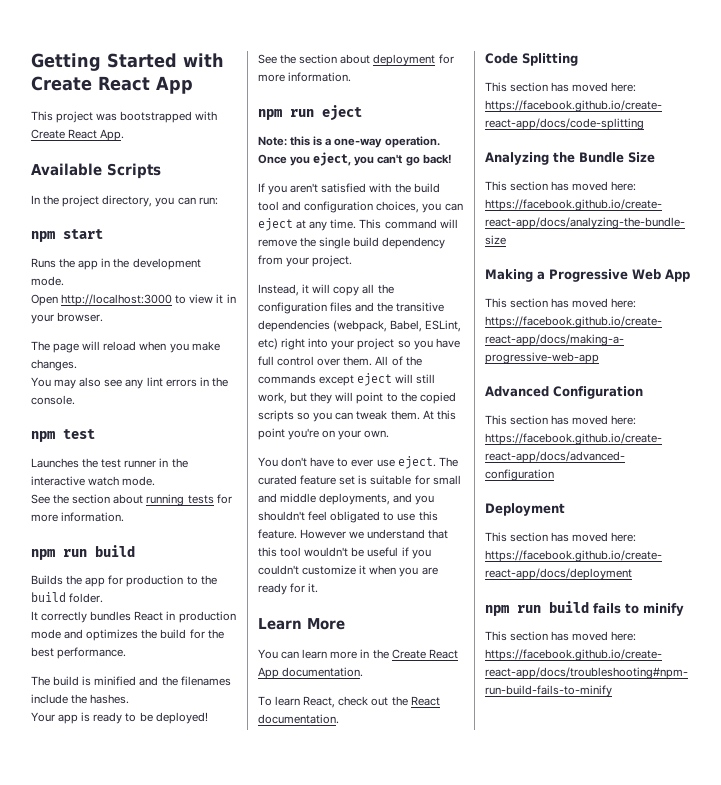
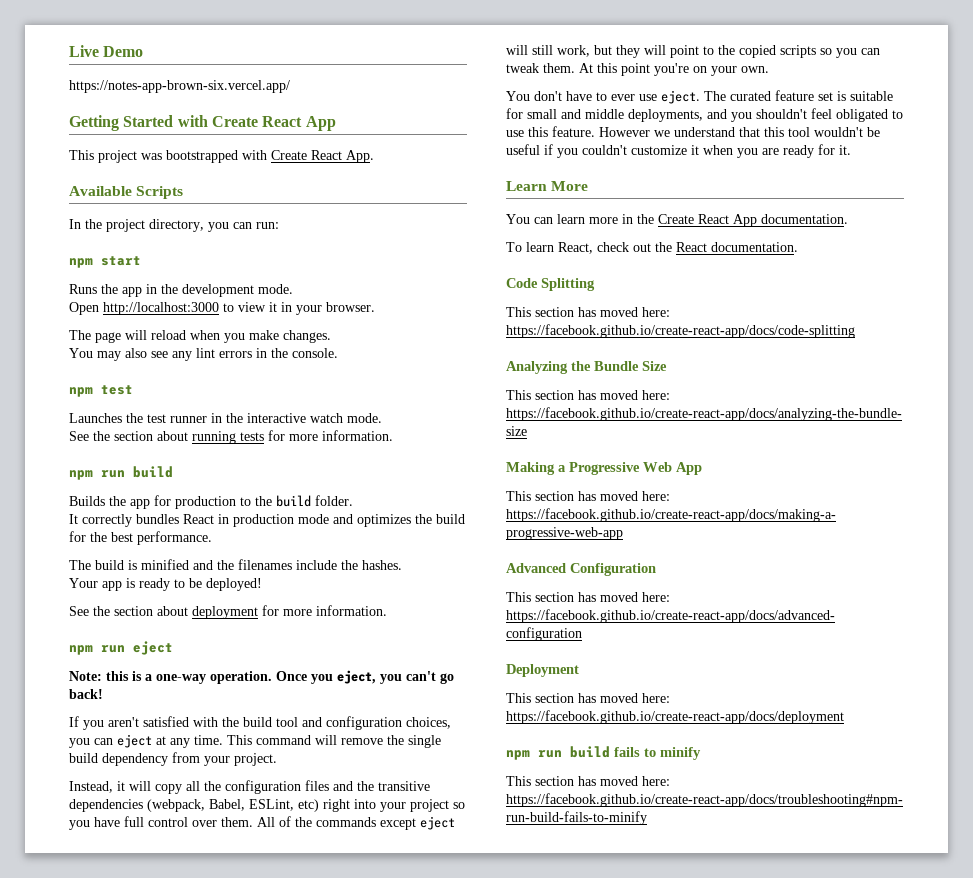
(31, 62) none -> [69,45,144,57] [69,80,290,93] Live Demo // https://notes-app-brown-six.vercel.app/ //

